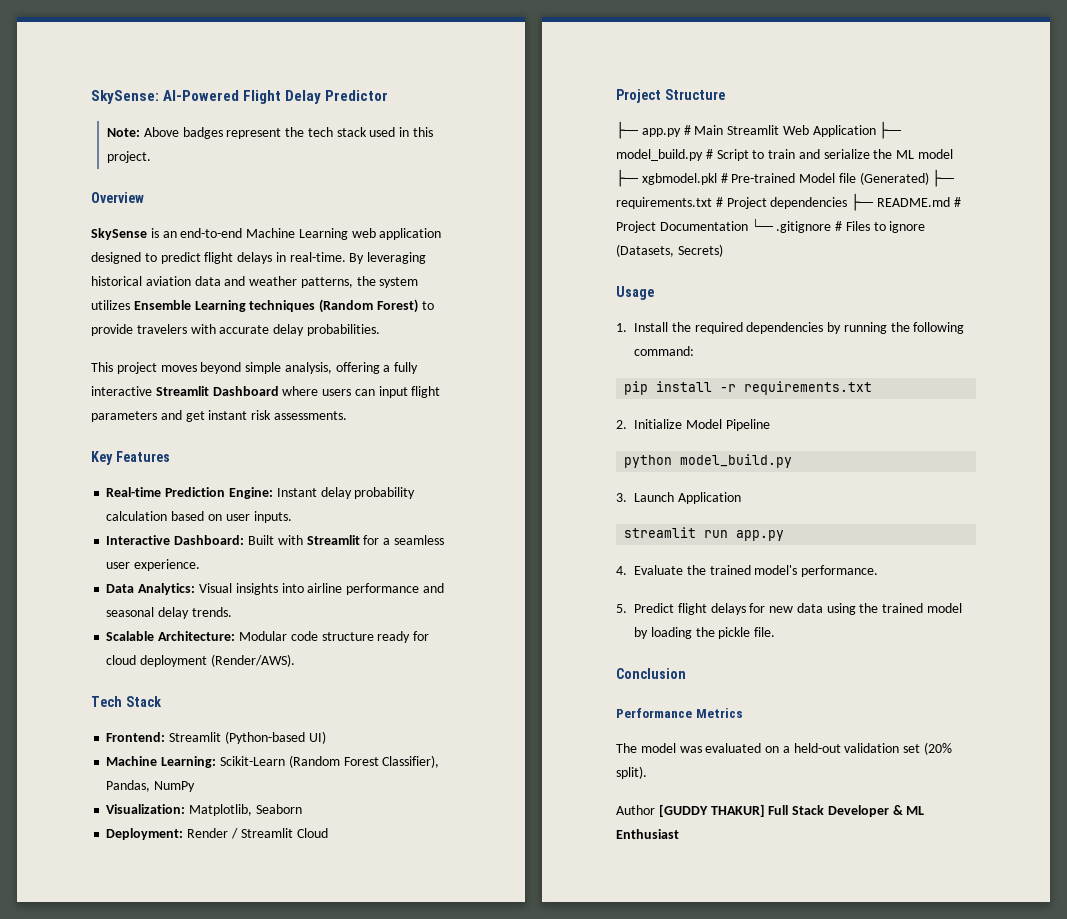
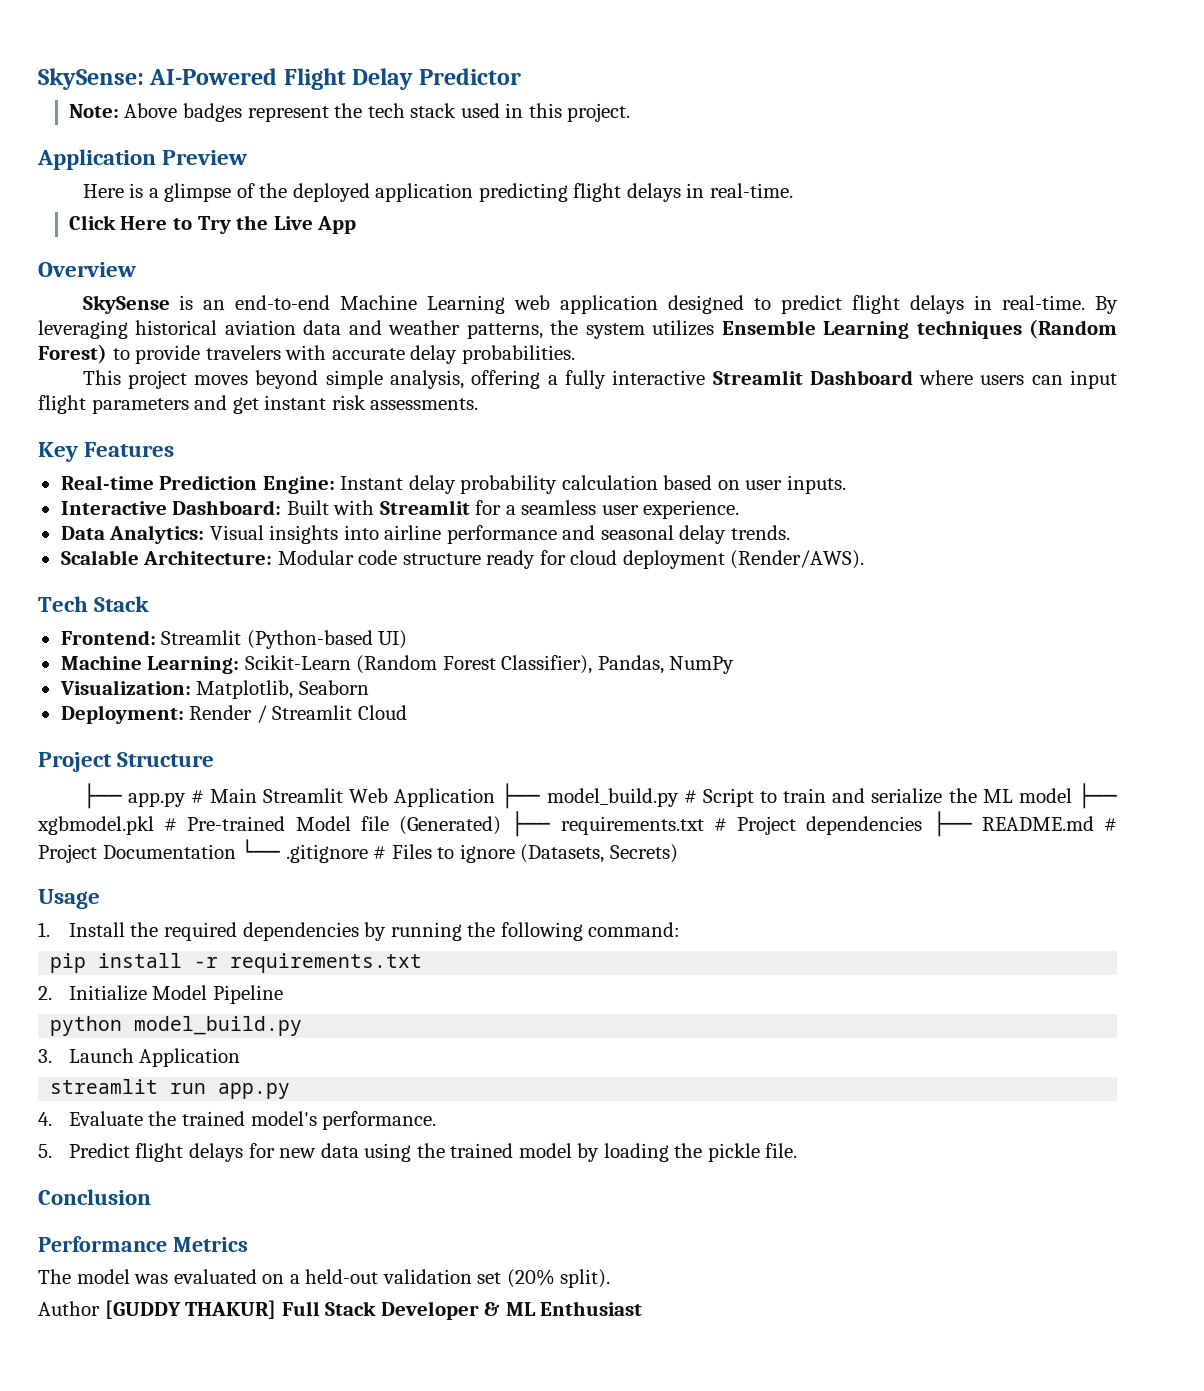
(151, 157) none -> [37,149,248,170] [82,183,793,202] [68,215,357,234] // Application Preview // Here is a glimpse of the deployed application predicting flight delays in real-time. // Click Here to Try the Live App

